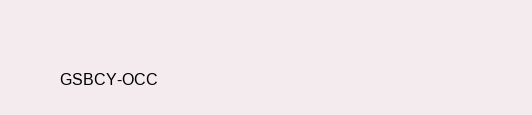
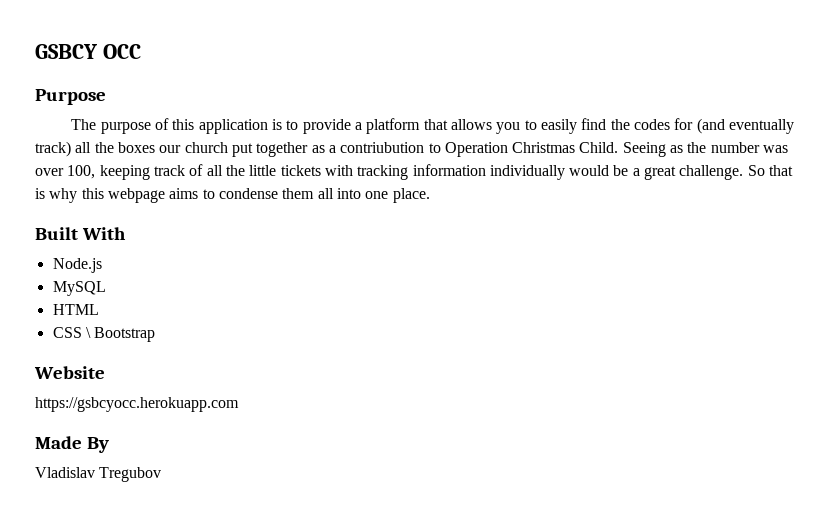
[60,73,158,85] GSBCY-OCC -> [35,44,141,59] [35,89,106,105] [71,118,794,134] [35,141,789,157] [35,164,794,180] [35,188,430,203] [35,227,127,240] [52,258,102,273] [52,281,106,296] [52,304,99,315] [52,327,156,342] [34,366,105,379] [35,397,239,412] [35,436,110,453] [35,467,162,482] GSBCY OCC // Purpose // The purpose of this application is to provide a platform that allows you to easily find the codes for (and eventually track) all the boxes our church put together as a contriubution to Operation Christmas Child. Seeing as the number was over 100, keeping track of all the little tickets with tracking information individually would be a great challenge. So that is why this webpage aims to condense them all into one place. // Built With // Node.js // MySQL // HTML // CSS \ Bootstrap // Website // https://gsbcyocc.herokuapp.com // Made By // Vladislav Tregubov

